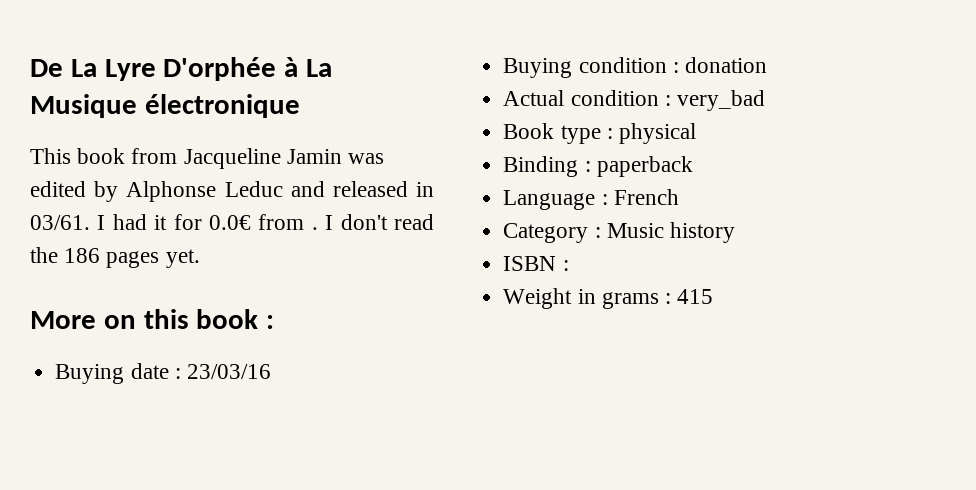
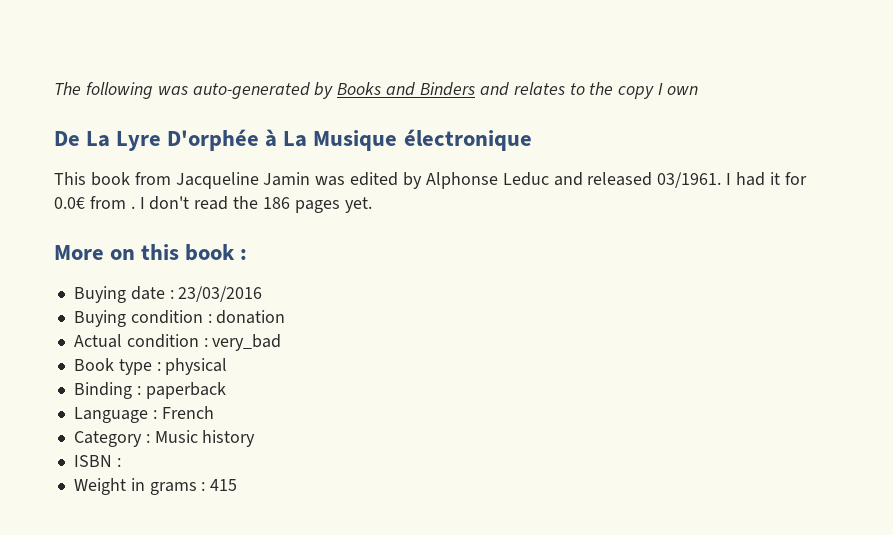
(30, 68) none -> [54,82,699,99] The following was auto-generated by Books and Binders and relates to the copy I own //
[416,182,434,197] [30,215,90,230] in 03/61. -> [657,172,722,188] 03/1961.
[186,364,271,379] 23/03/16 -> [178,286,263,302] 23/03/2016

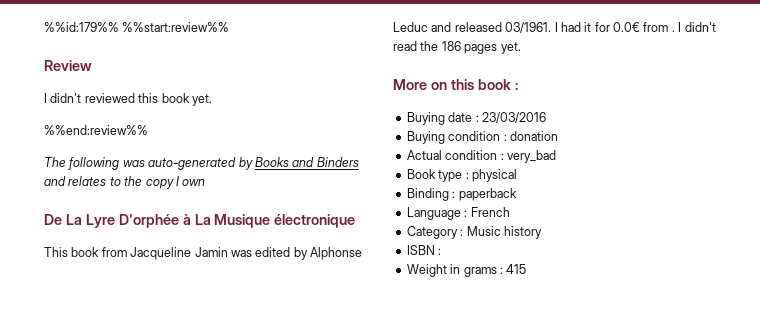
(54, 88) none -> [44,22,230,32] [44,60,92,71] [44,93,212,106] [44,125,148,135] %%id:179%% %%start:review%% // Review // I didn't reviewed this book yet. // %%end:review%% //
[149,196,190,210] don't -> [684,22,716,32] didn't

